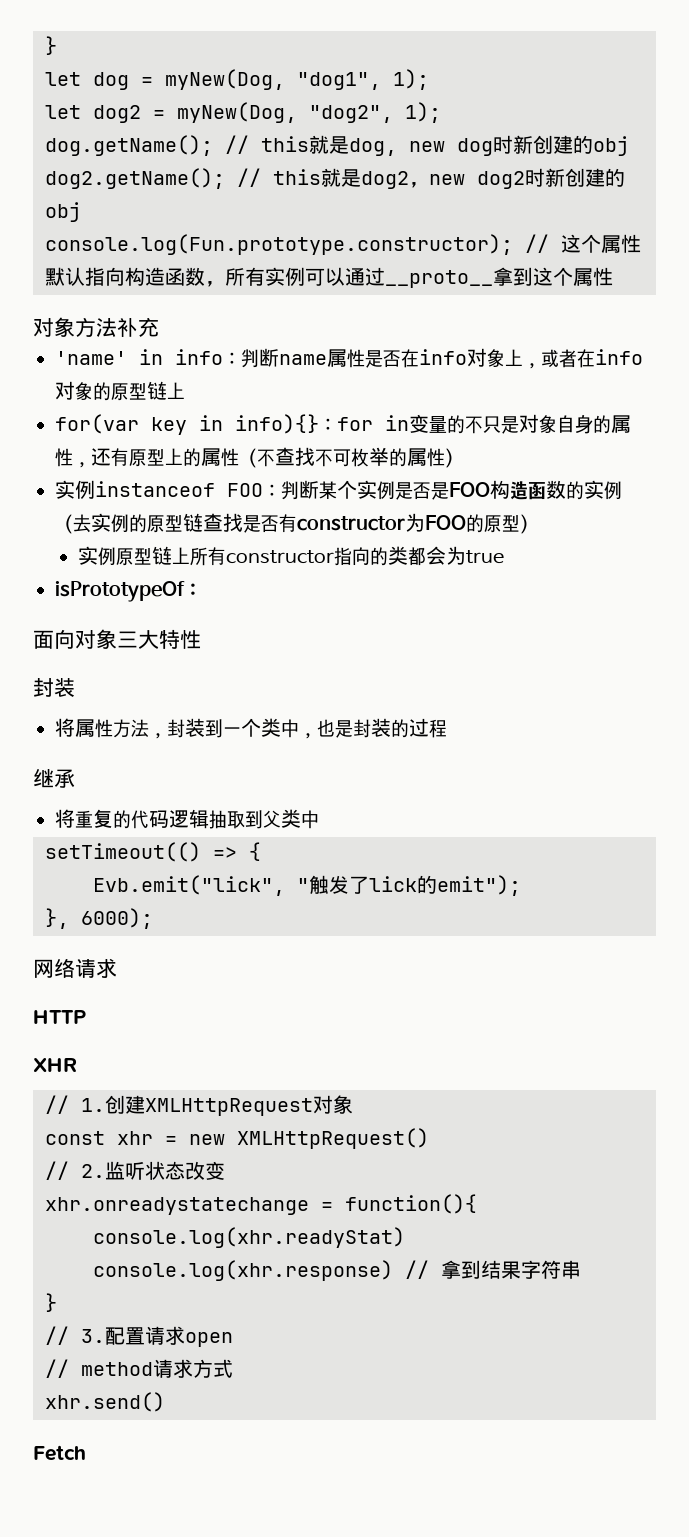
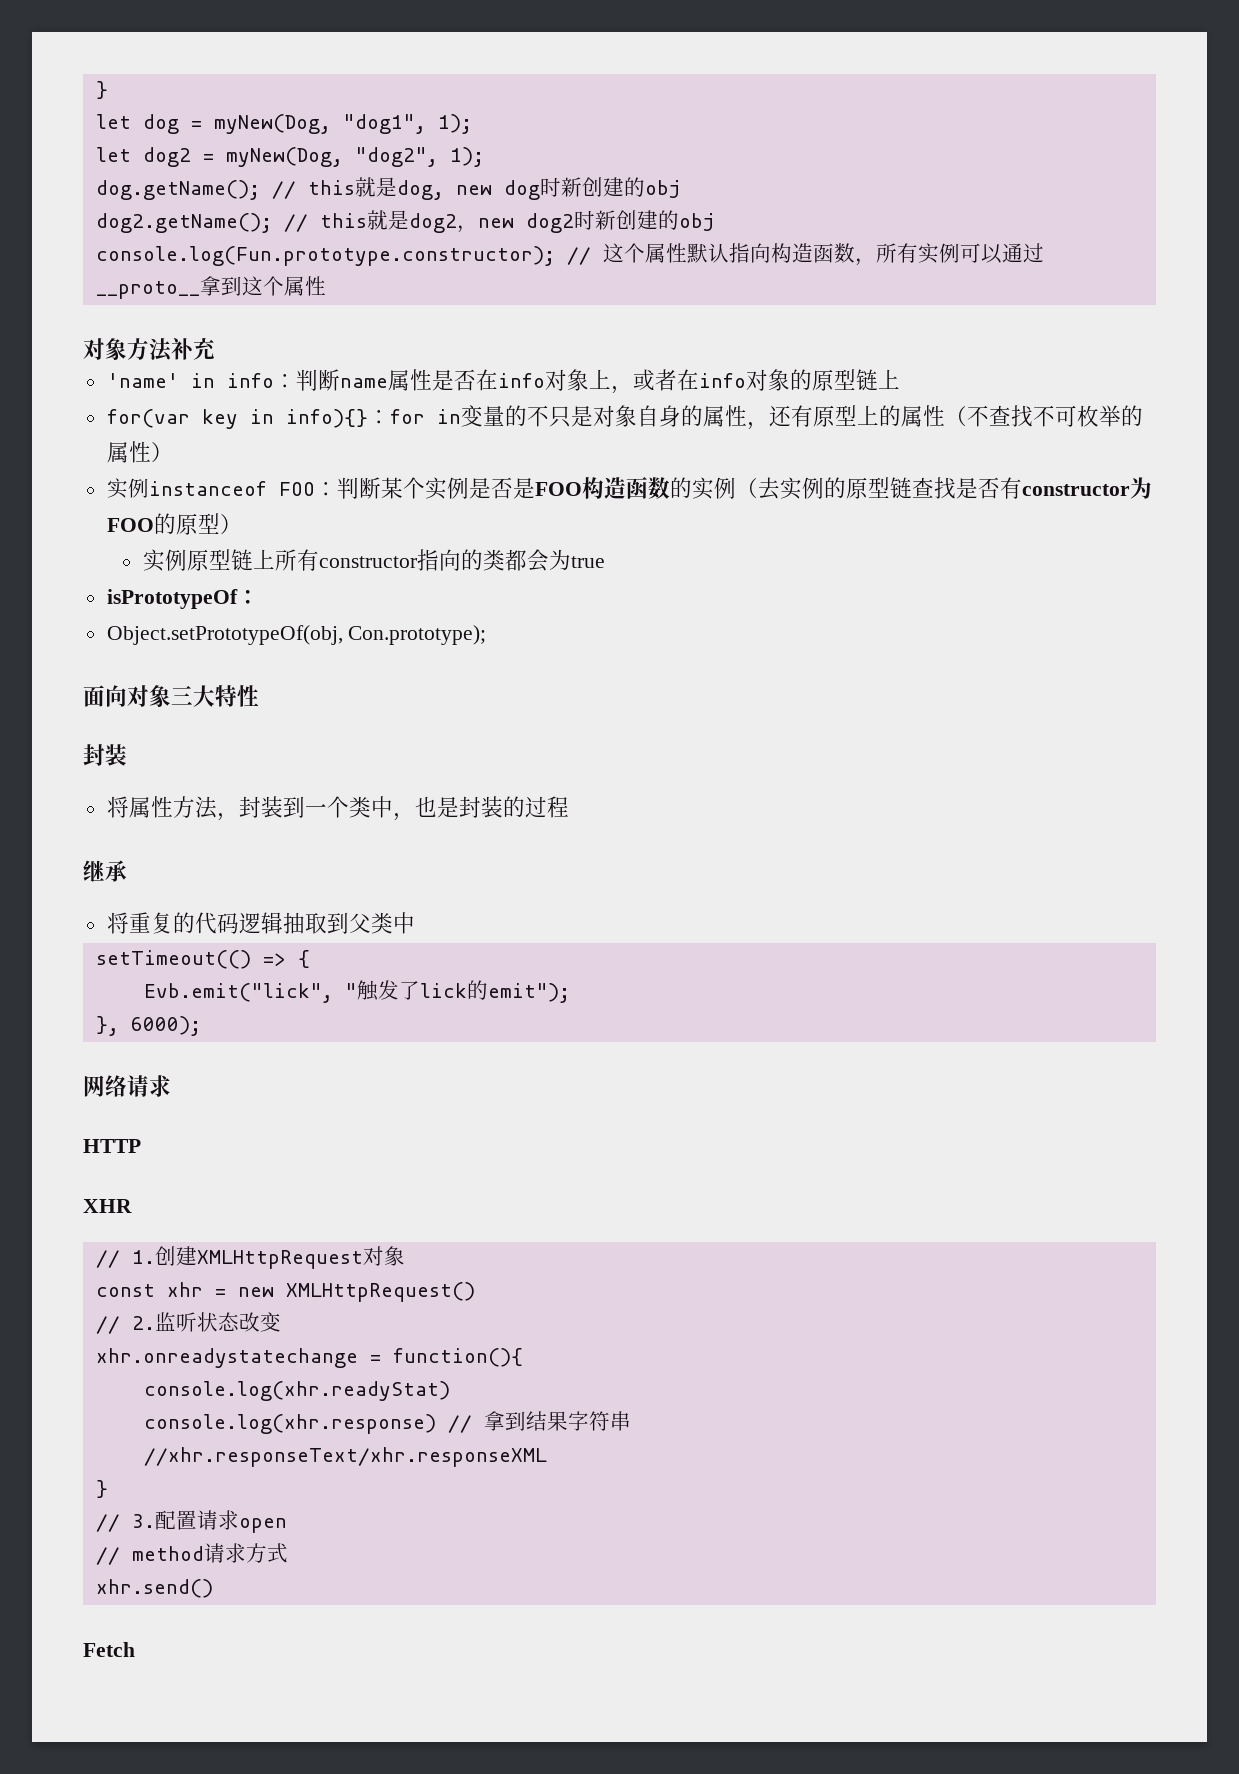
(202, 589) none -> [106,625,487,645] // Object.setPrototypeOf(obj, Con.prototype);
(581, 1269) none -> [143,1447,547,1467] // //xhr.responseText/xhr.responseXML

